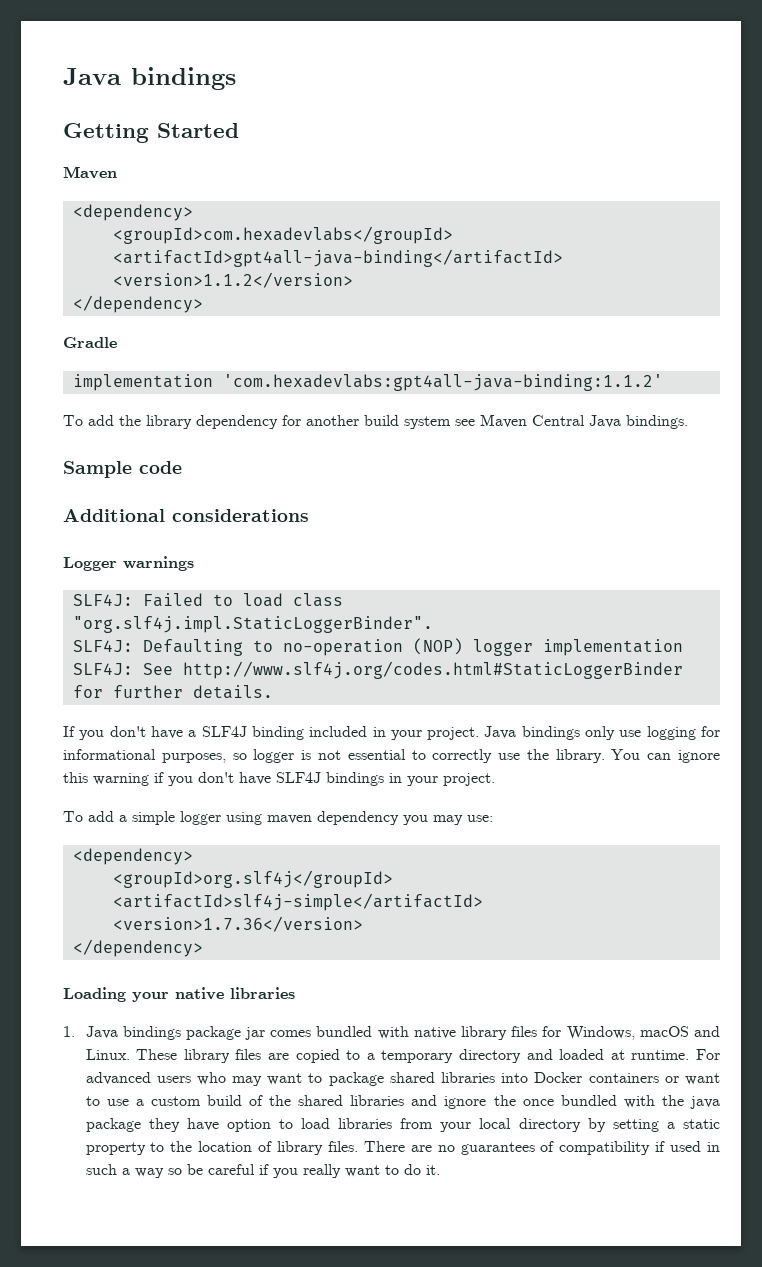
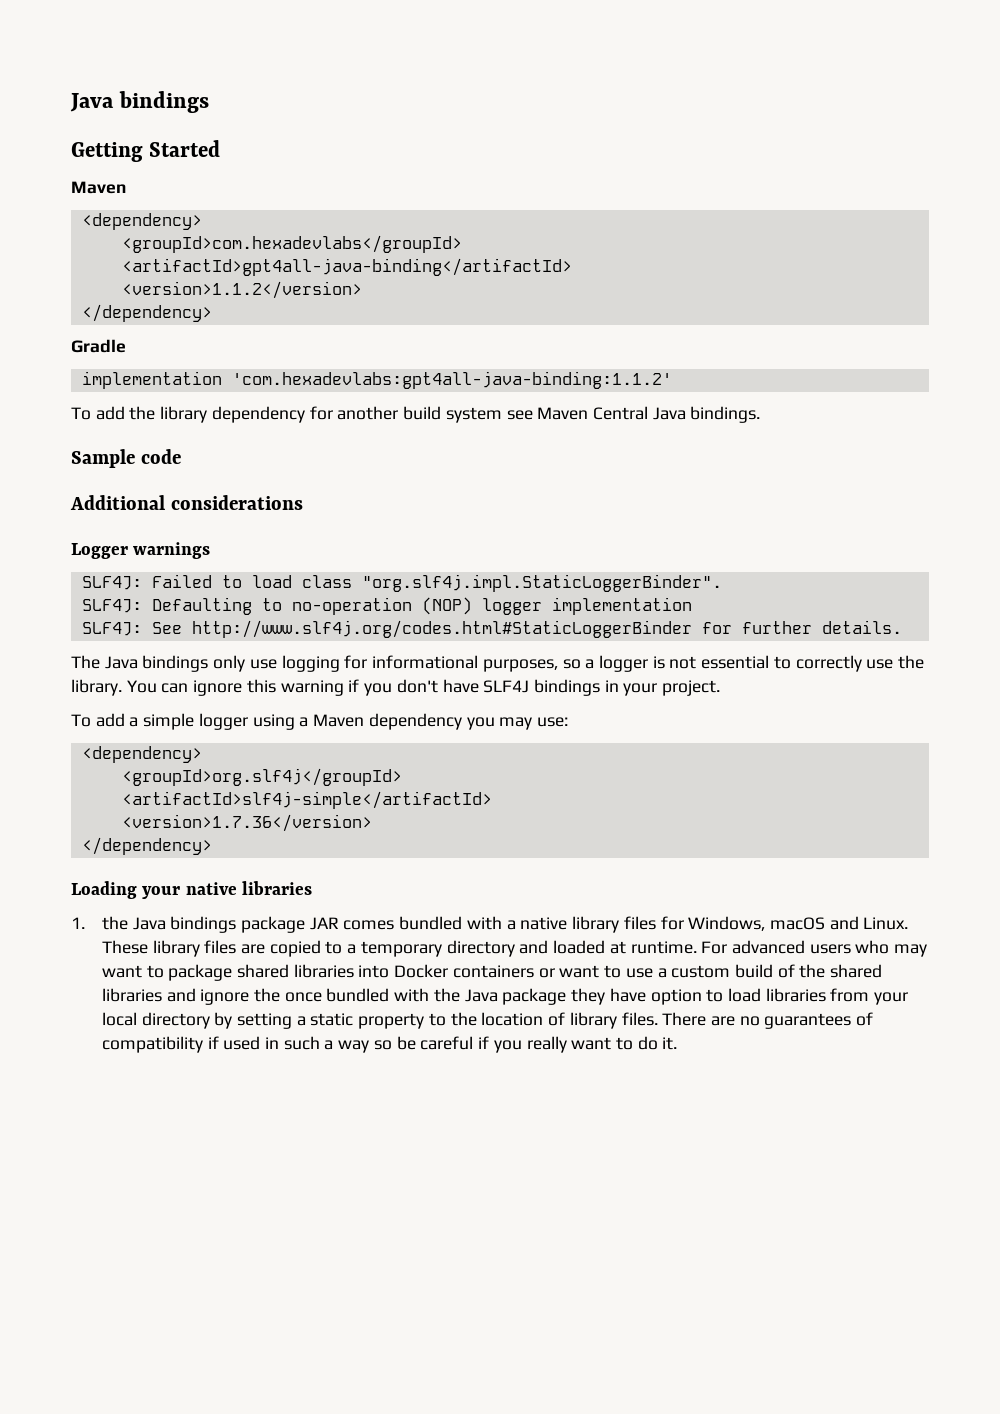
[63,726,480,740] If you don't have a SLF4J binding included in your project. -> [71,655,100,669] The
(247, 756) none -> [585,659,595,669] a
[267,815,312,824] maven -> [299,714,365,727] a Maven
(75, 1031) none -> [101,916,128,930] the
[245,1027,266,1040] jar -> [309,917,339,930] JAR
(409, 1032) none -> [506,920,516,930] a
[690,1096,720,1109] java -> [464,989,498,1002] Java

